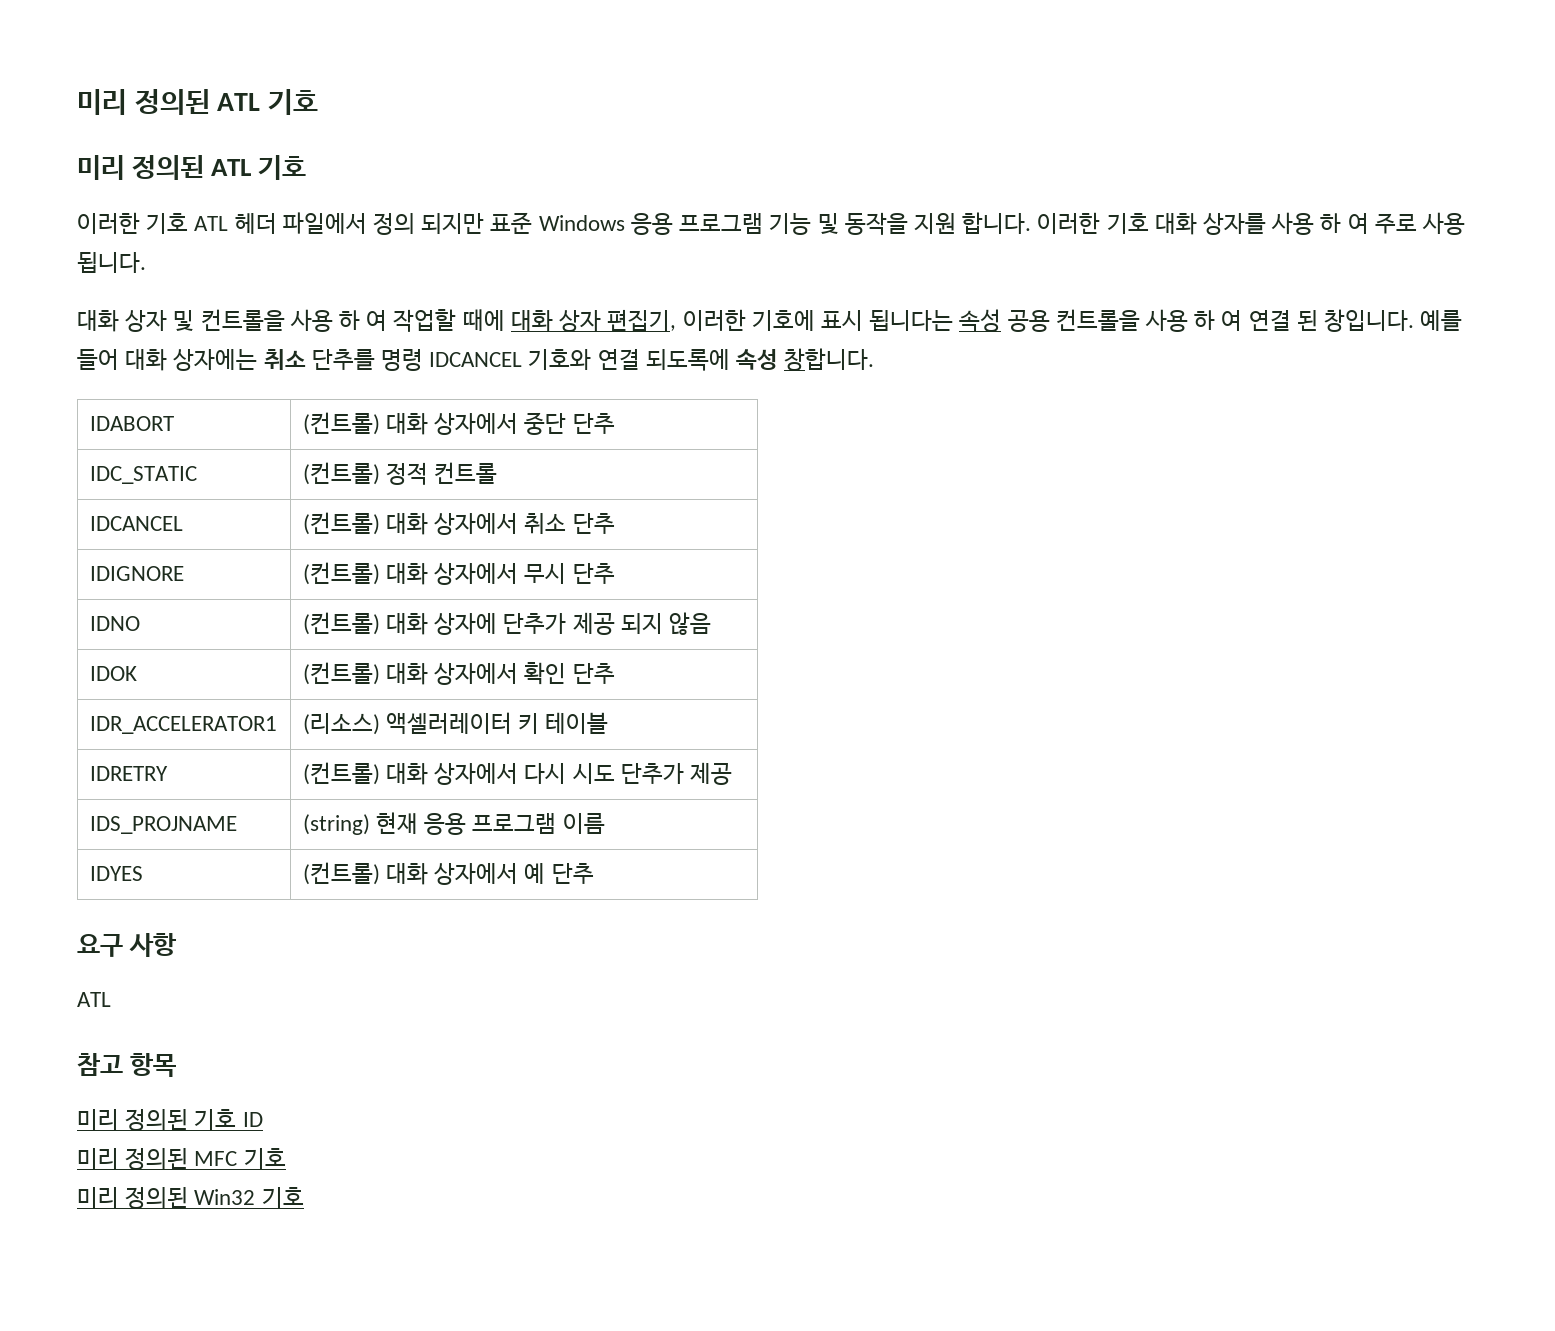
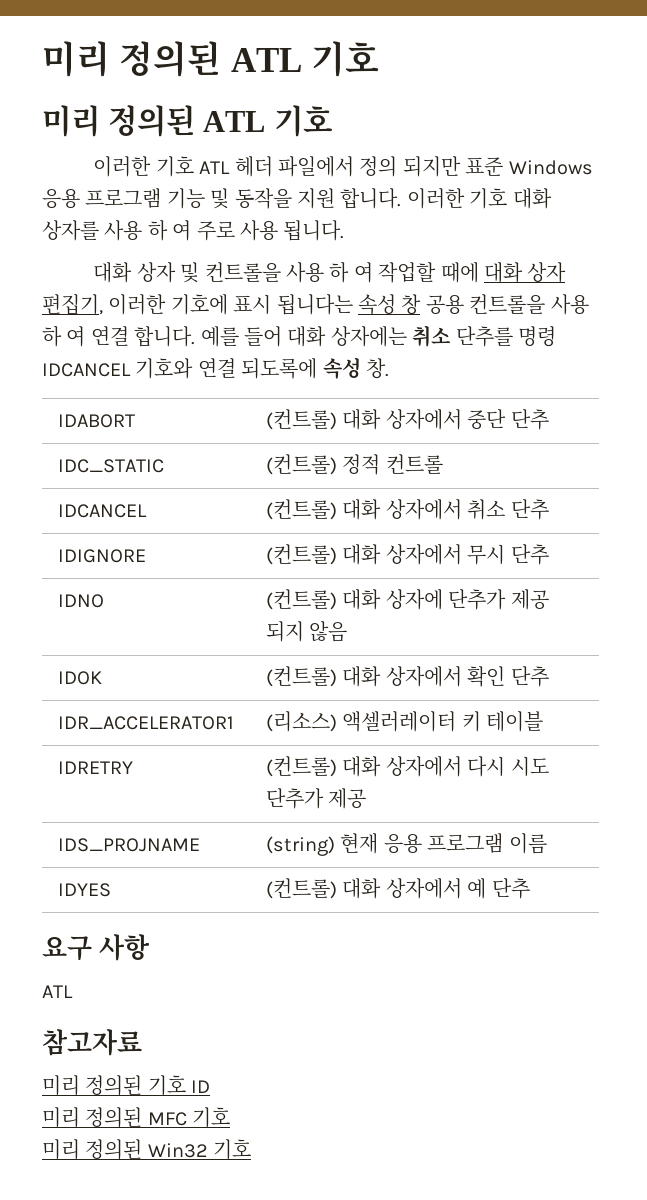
(1002, 320) none -> [401,294,422,315] 창
[1296,309,1415,332] 된 창입니다. -> [134,326,196,347] 합니다.
[784,348,875,371] 창합니다. -> [366,358,389,379] 창.
[77,1053,176,1077] 참고 항목 -> [42,1029,142,1056] 참고자료

